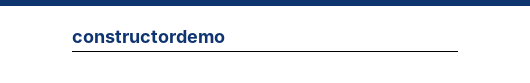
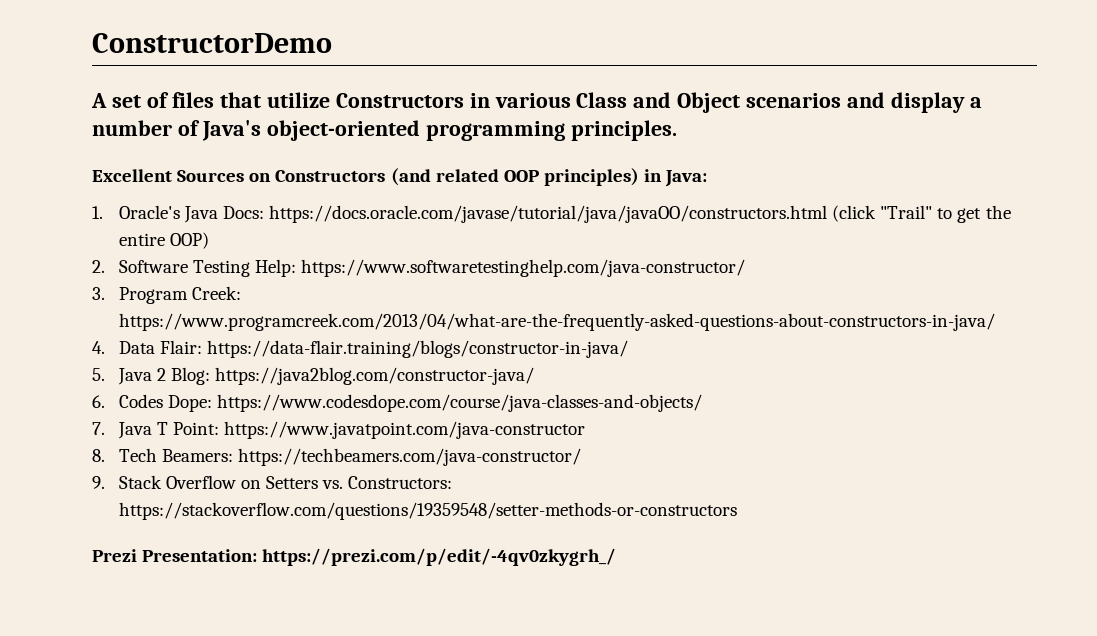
[72,30,225,43] constructordemo -> [92,33,332,53] [91,92,983,113] [92,120,677,141] [92,168,708,187] [92,205,1011,223] [118,232,209,249] [92,259,745,277] [92,286,241,304] [118,313,995,331] [92,340,628,358] [92,367,534,385] [92,394,702,412] [92,421,585,439] [92,448,581,466] [92,475,453,489] [118,502,737,520] [92,548,617,566] ConstructorDemo // A set of files that utilize Constructors in various Class and Object scenarios and display a number of Java's object-oriented programming principles. // Excellent Sources on Constructors (and related OOP principles) in Java: // 1. Oracle's Java Docs: https://docs.oracle.com/javase/tutorial/java/javaOO/constructors.html (click "Trail" to get the entire OOP) // 2. Software Testing Help: https://www.softwaretestinghelp.com/java-constructor/ // 3. Program Creek: https://www.programcreek.com/2013/04/what-are-the-frequently-asked-questions-about-constructors-in-java/ // 4. Data Flair: https://data-flair.training/blogs/constructor-in-java/ // 5. Java 2 Blog: https://java2blog.com/constructor-java/ // 6. Codes Dope: https://www.codesdope.com/course/java-classes-and-objects/ // 7. Java T Point: https://www.javatpoint.com/java-constructor // 8. Tech Beamers: https://techbeamers.com/java-constructor/ // 9. Stack Overflow on Setters vs. Constructors: https://stackoverflow.com/questions/19359548/setter-methods-or-constructors // Prezi Presentation: https://prezi.com/p/edit/-4qv0zkygrh_/

